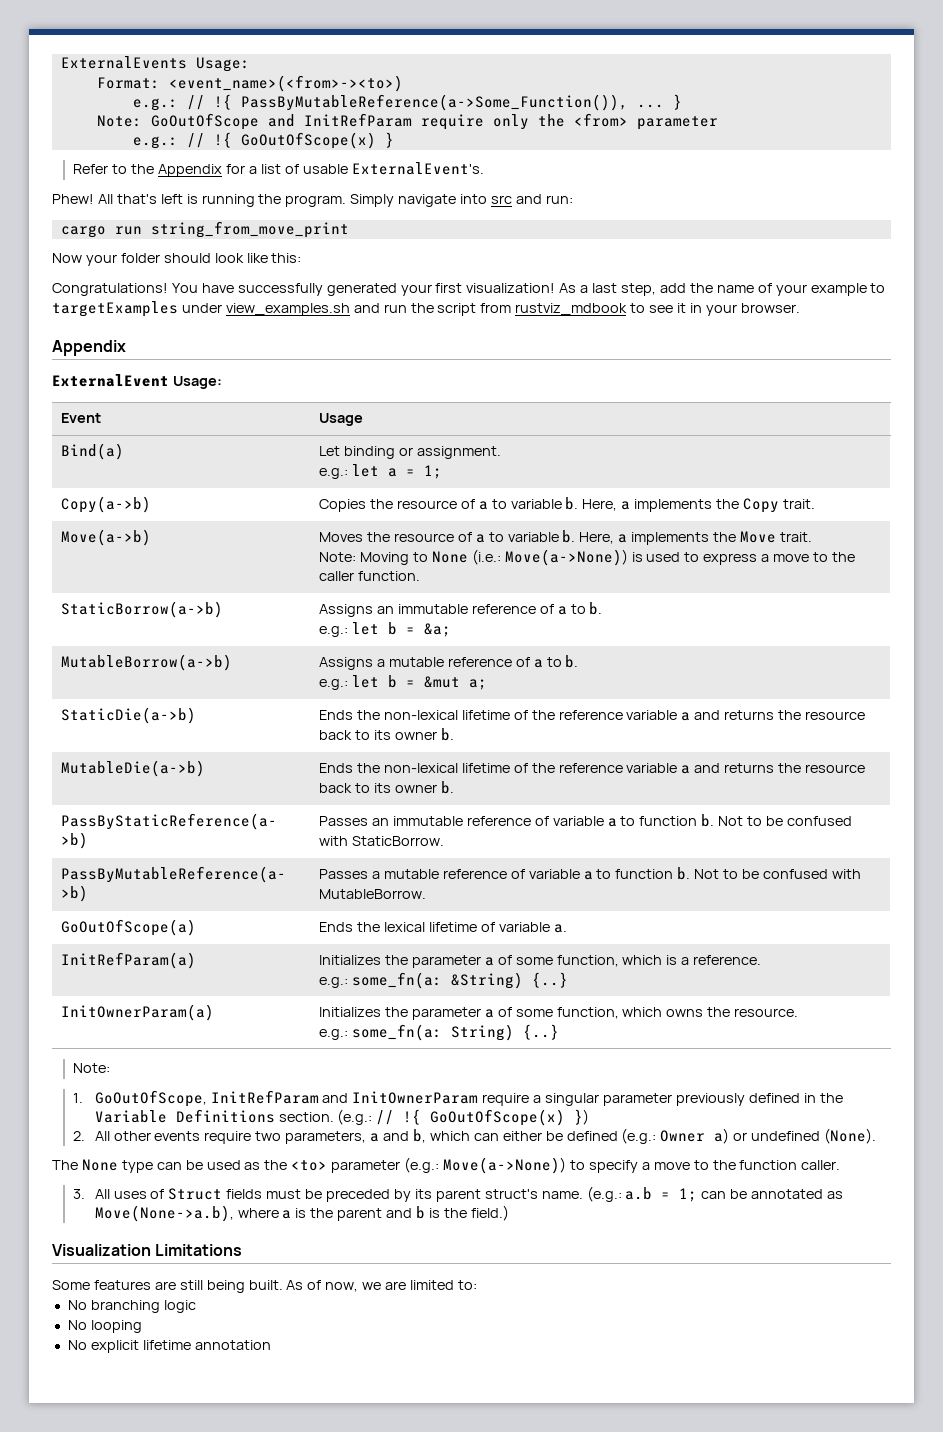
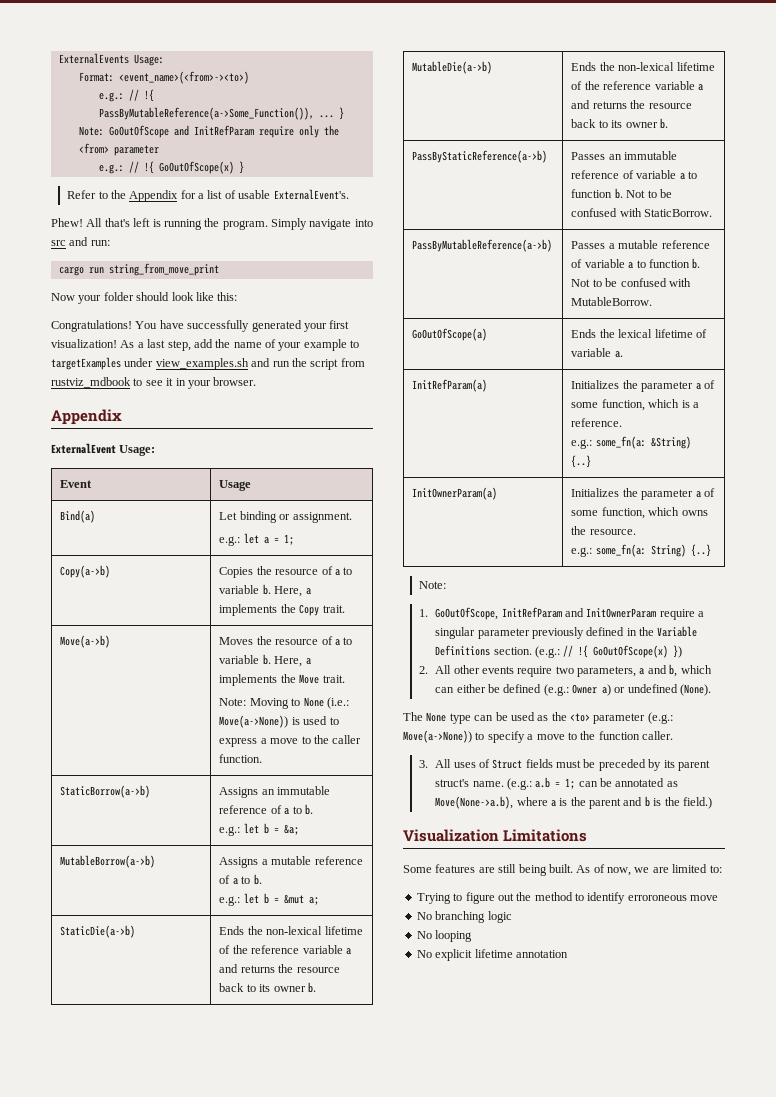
(477, 1285) none -> [416,892,719,904] // Trying to figure out the method to identify erroroneous move

